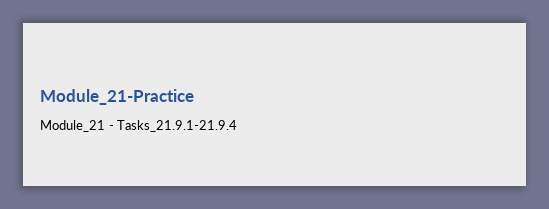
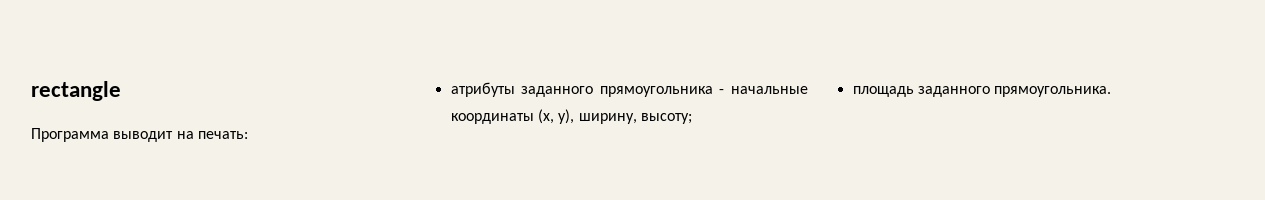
[40,89,194,105] [40,120,238,132] Module_21-Practice // Module_21 - Tasks_21.9.1-21.9.4 -> [31,81,121,101] [31,128,248,142] [450,82,808,97] [450,109,692,124] [852,86,1112,97] rectangle // Программа выводит на печать: // атрибуты заданного прямоугольника - начальные координаты (x, y), ширину, высоту; // площадь заданного прямоугольника.

